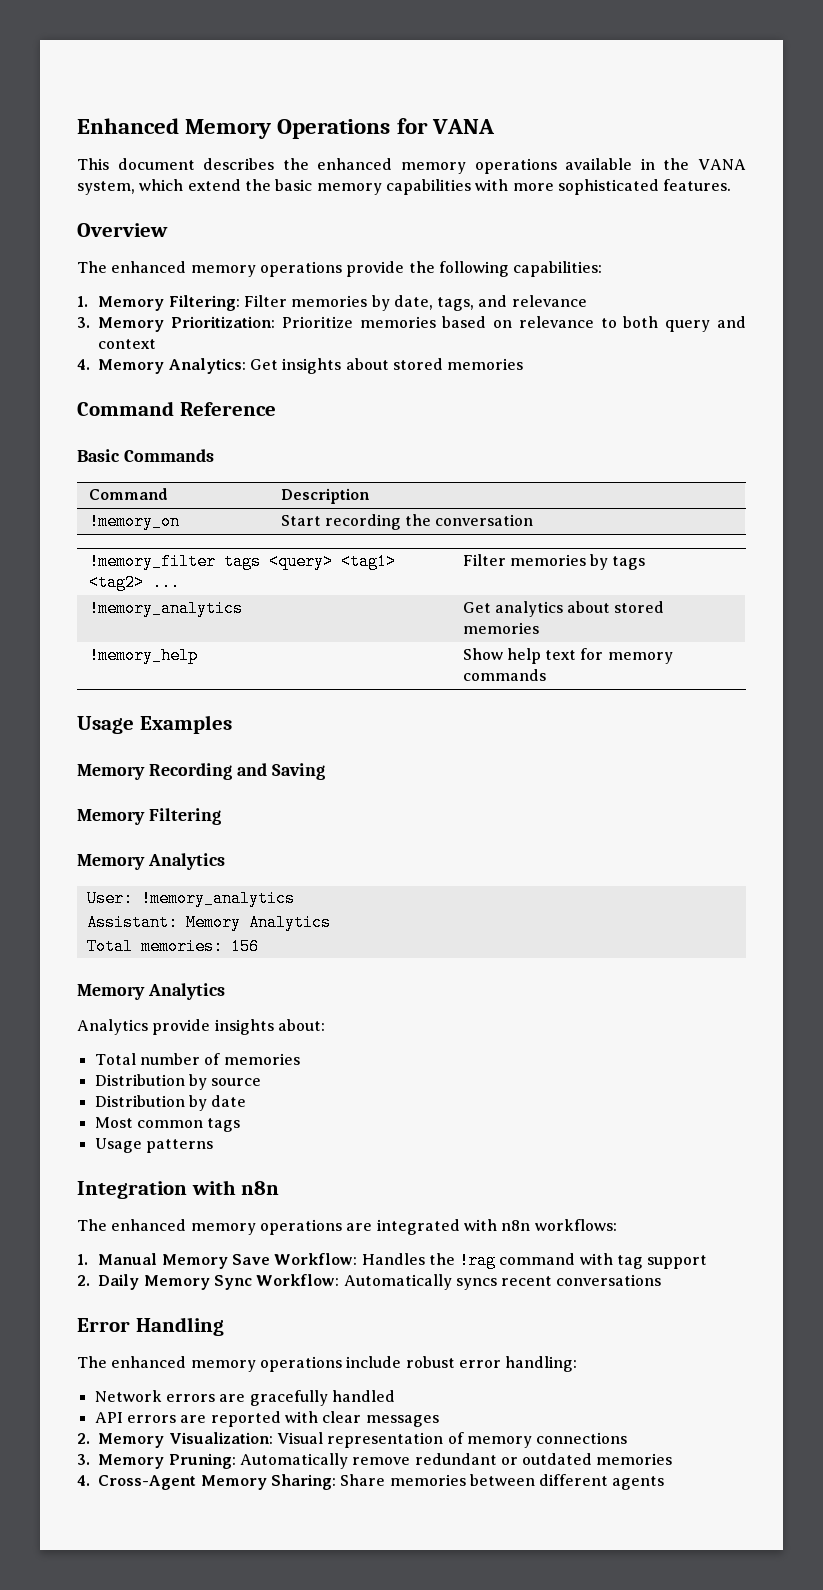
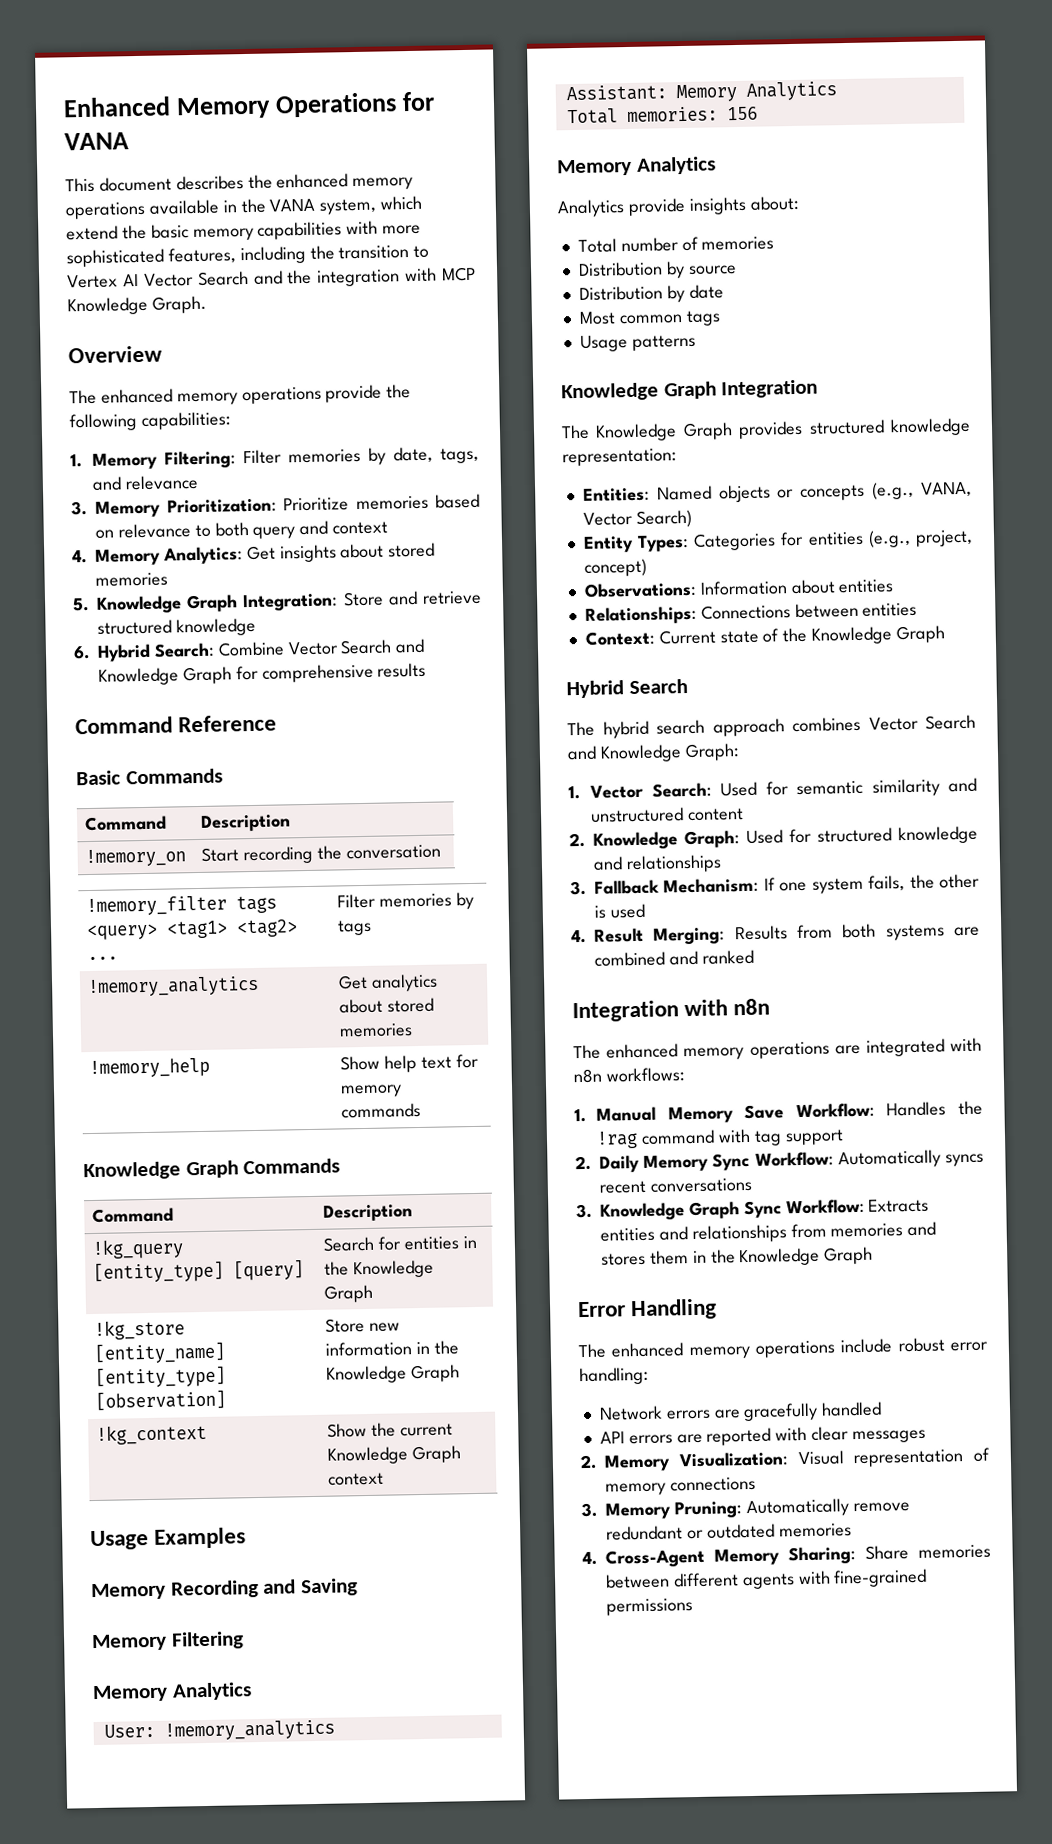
[663,179,732,191] features. -> [167,245,430,265] [67,266,476,289] [67,295,207,316] features, including the transition to Vertex AI Vector Search and the integration with MCP Knowledge Graph.
(524, 364) none -> [72,590,482,614] [97,617,256,637] [73,638,426,662] [98,662,427,686] // 5. Knowledge Graph Integration: Store and retrieve structured knowledge // 6. Hybrid Search: Combine Vector Search and Knowledge Graph for comprehensive results
(546, 675) none -> [83,1158,341,1181] [91,1207,174,1224] [322,1204,413,1222] [91,1238,184,1260] [92,1259,304,1284] [322,1235,477,1252] [323,1259,434,1279] [323,1284,373,1303] [93,1319,185,1340] [93,1341,226,1364] [94,1365,226,1388] [94,1389,226,1411] [324,1318,400,1333] [324,1340,459,1357] [325,1364,460,1384] [95,1423,207,1445] [326,1422,453,1438] [326,1445,461,1465] [327,1472,384,1486] // Knowledge Graph Commands // Command | Description // !kg_query [entity_type] [query] | Search for entities in the Knowledge Graph // !kg_store [entity_name] [entity_type] [observation] | Store new information in the Knowledge Graph // !kg_context | Show the current Knowledge Graph context
(213, 1146) none -> [561,379,819,402] [561,417,971,442] [562,448,677,467] [582,481,972,503] [582,509,692,528] [582,529,973,553] [583,558,647,577] [583,579,895,598] [584,602,918,625] [584,625,945,646] [566,678,688,699] [567,714,976,739] [567,743,740,763] [568,777,977,800] [590,807,745,823] [569,825,978,850] [593,854,722,874] [570,873,981,896] [594,903,645,919] [571,923,980,945] [594,949,754,967] // Knowledge Graph Integration // The Knowledge Graph provides structured knowledge representation: // Entities: Named objects or concepts (e.g., VANA, Vector Search) // Entity Types: Categories for entities (e.g., project, concept) // Observations: Information about entities // Relationships: Connections between entities // Context: Current state of the Knowledge Graph // Hybrid Search // The hybrid search approach combines Vector Search and Knowledge Graph: // 1. Vector Search: Used for semantic similarity and unstructured content // 2. Knowledge Graph: Used for structured knowledge and relationships // 3. Fallback Mechanism: If one system fails, the other is used // 4. Result Merging: Results from both systems are combined and ranked
(662, 1280) none -> [576,1198,930,1221] [600,1221,937,1244] [601,1246,874,1267] // 3. Knowledge Graph Sync Workflow: Extracts entities and relationships from memories and stores them in the Knowledge Graph
(665, 1483) none -> [797,1568,928,1588] [606,1598,693,1616] with fine-grained permissions

